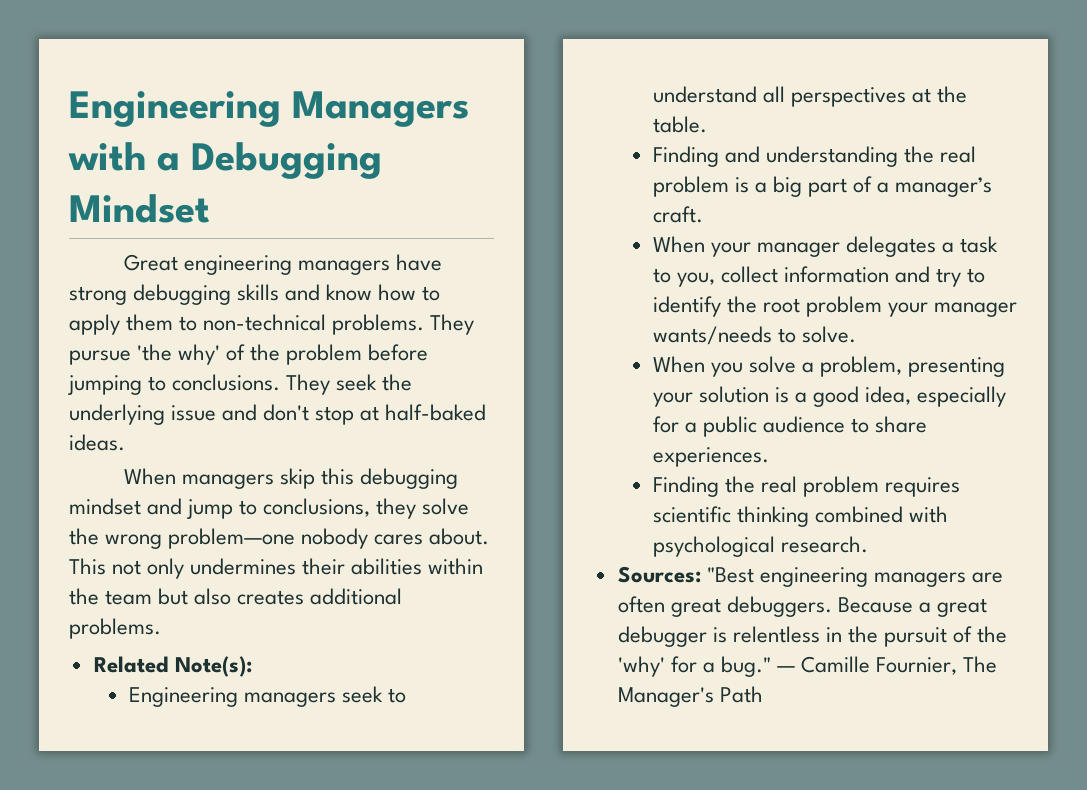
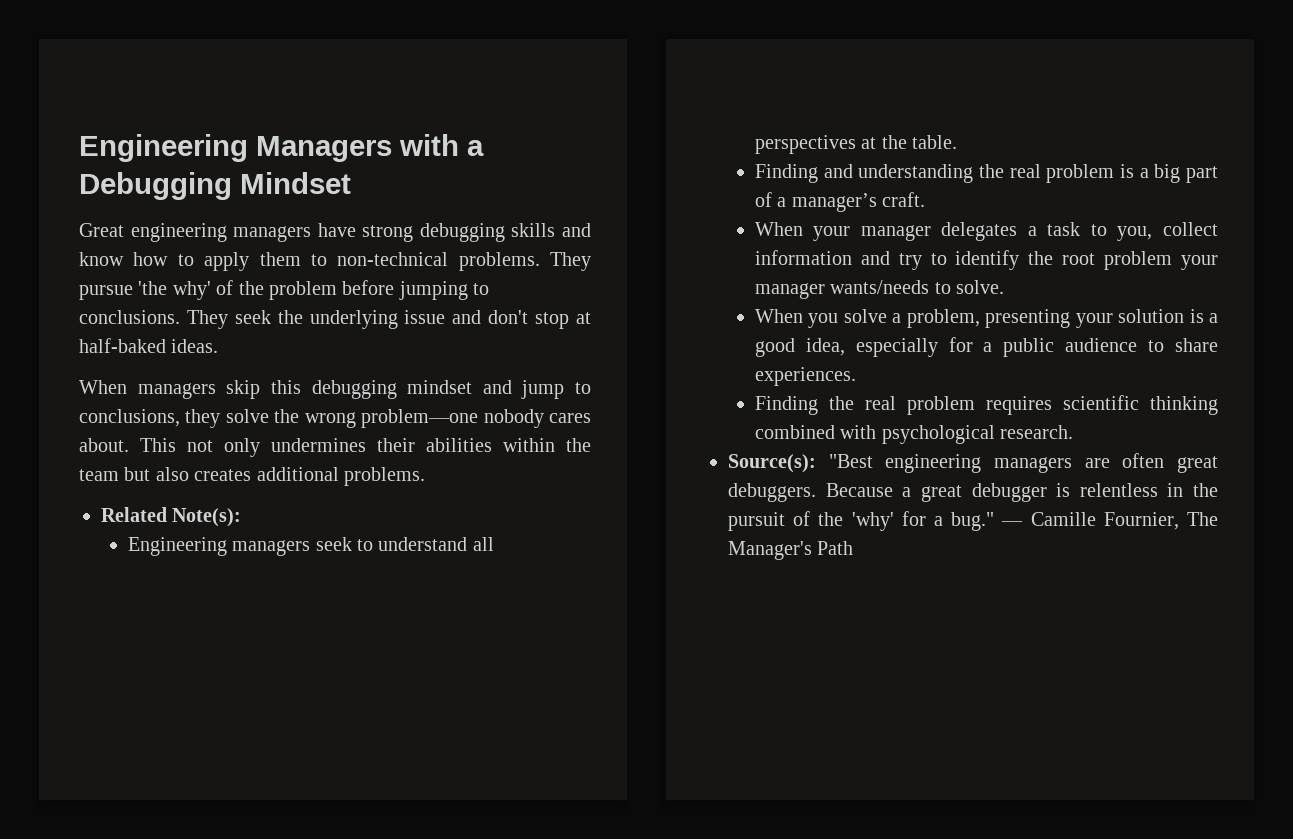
[617,566,701,583] Sources: -> [728,454,816,473] Source(s):

